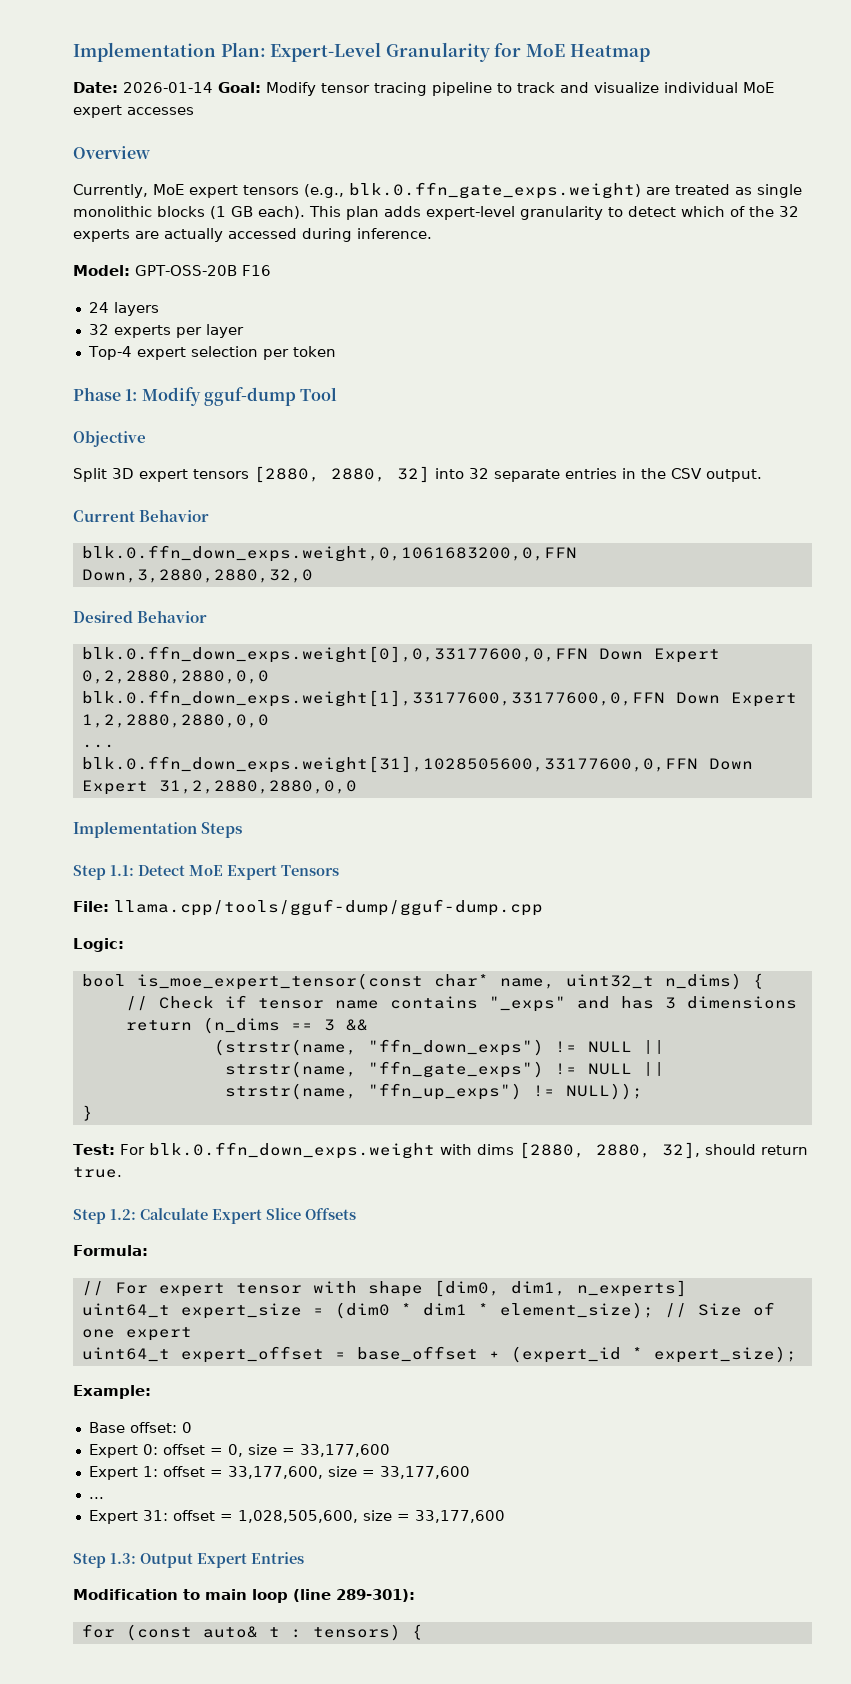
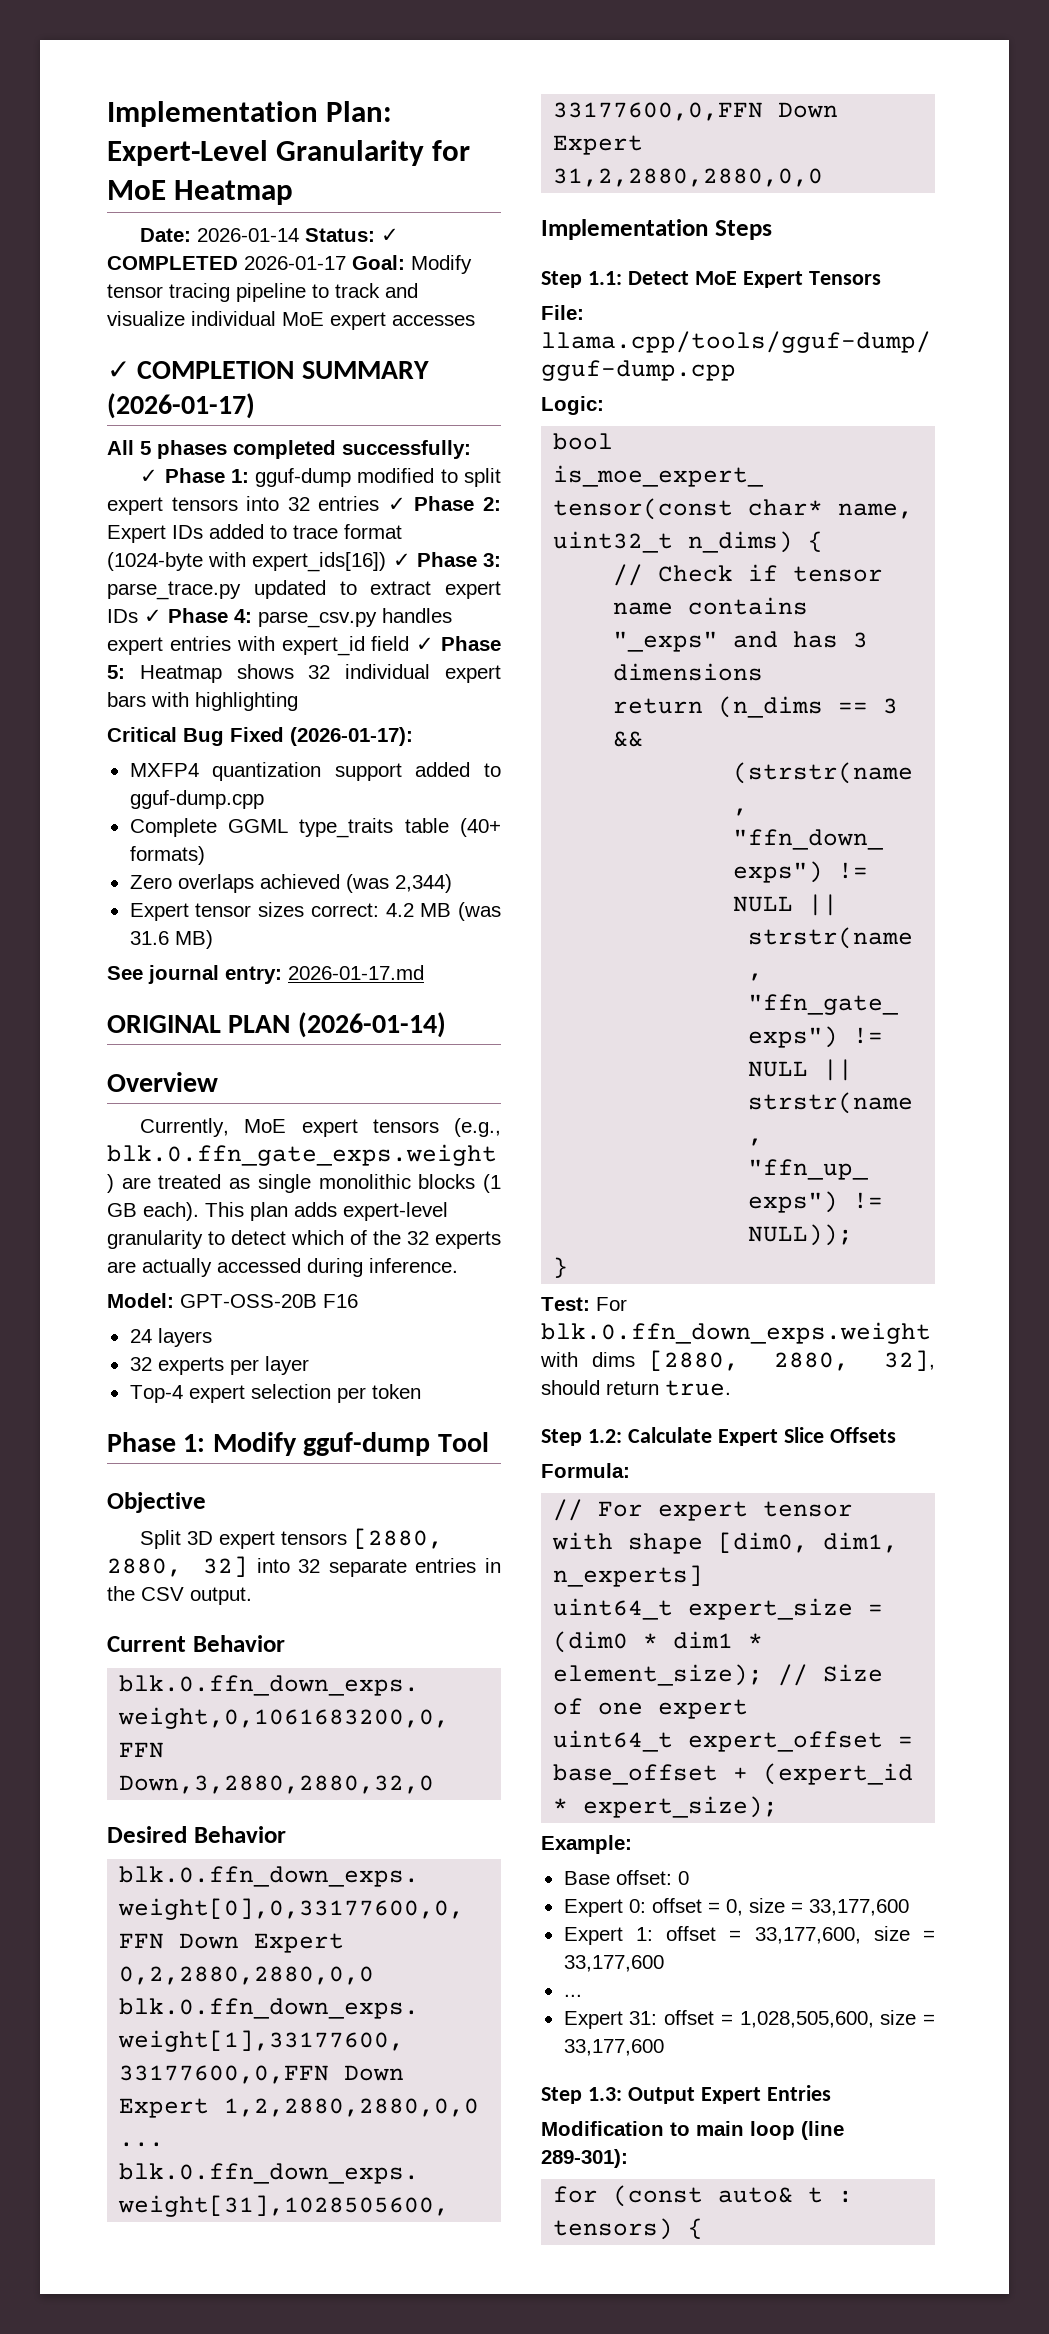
(213, 87) none -> [305,228,400,242] [107,256,346,270] Status: ✓ COMPLETED 2026-01-17
(194, 111) none -> [107,361,429,379] [107,393,255,419] [107,440,471,459] [140,468,502,487] [107,496,501,515] [107,524,402,543] [107,552,501,572] [107,580,501,600] [107,608,452,628] [107,636,501,656] [107,664,502,683] [107,692,298,711] [107,727,413,746] [129,762,501,781] [129,790,264,809] [129,818,501,838] [129,846,205,865] [129,874,452,893] [129,902,501,921] [129,930,213,949] [107,965,424,984] [107,1012,446,1038] // ✓ COMPLETION SUMMARY (2026-01-17) // All 5 phases completed successfully: // ✓ Phase 1: gguf-dump modified to split expert tensors into 32 entries ✓ Phase 2: Expert IDs added to trace format (1024-byte with expert_ids[16]) ✓ Phase 3: parse_trace.py updated to extract expert IDs ✓ Phase 4: parse_csv.py handles expert entries with expert_id field ✓ Phase 5: Heatmap shows 32 individual expert bars with highlighting // Critical Bug Fixed (2026-01-17): // MXFP4 quantization support added to gguf-dump.cpp // Complete GGML type_traits table (40+ formats) // Zero overlaps achieved (was 2,344) // Expert tensor sizes correct: 4.2 MB (was 31.6 MB) // See journal entry: 2026-01-17.md // ORIGINAL PLAN (2026-01-14)

